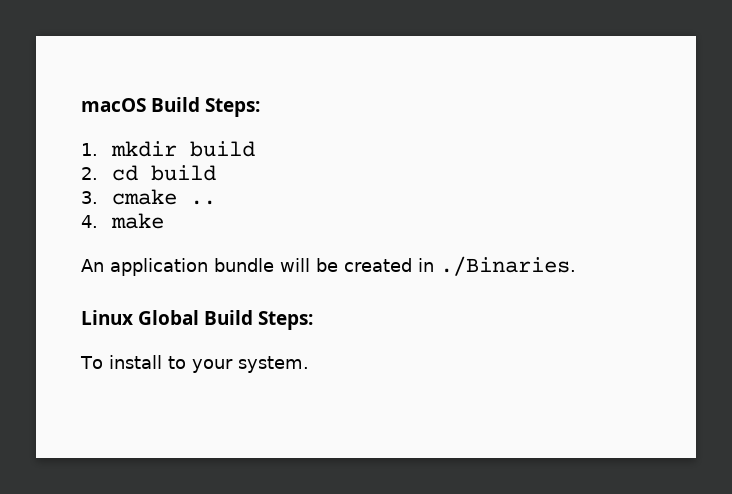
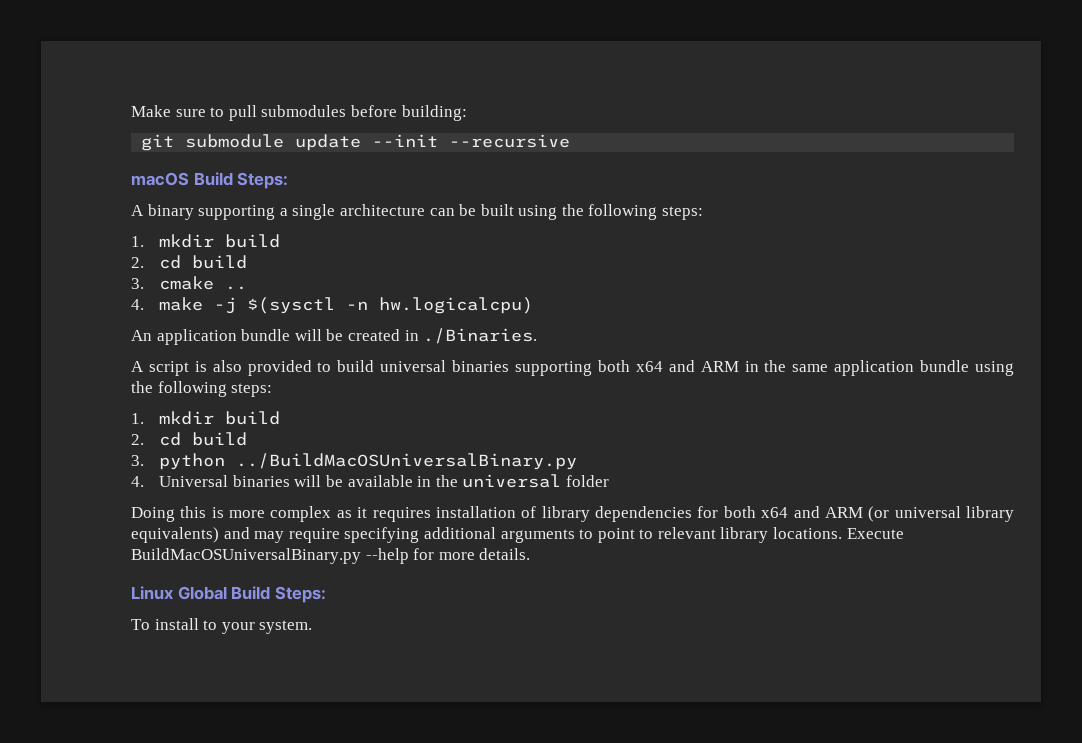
[81,97,261,117] macOS Build Steps: -> [131,105,467,121] [141,134,571,151] [131,172,289,189] [131,204,704,220] Make sure to pull submodules before building: // git submodule update --init --recursive // macOS Build Steps: // A binary supporting a single architecture can be built using the following steps:
(164, 221) none -> [214,297,534,314] -j $(sysctl -n hw.logicalcpu)
(576, 266) none -> [131,360,1015,376] [131,381,273,397] [131,411,281,425] [131,432,248,446] [131,453,578,470] [131,474,609,488] [131,506,1014,522] [131,527,904,543] [131,548,531,564] // A script is also provided to build universal binaries supporting both x64 and ARM in the same application bundle using the following steps: // 1. mkdir build // 2. cd build // 3. python ../BuildMacOSUniversalBinary.py // 4. Universal binaries will be available in the universal folder // Doing this is more complex as it requires installation of library dependencies for both x64 and ARM (or universal library equivalents) and may require specifying additional arguments to point to relevant library locations. Execute BuildMacOSUniversalBinary.py --help for more details.

